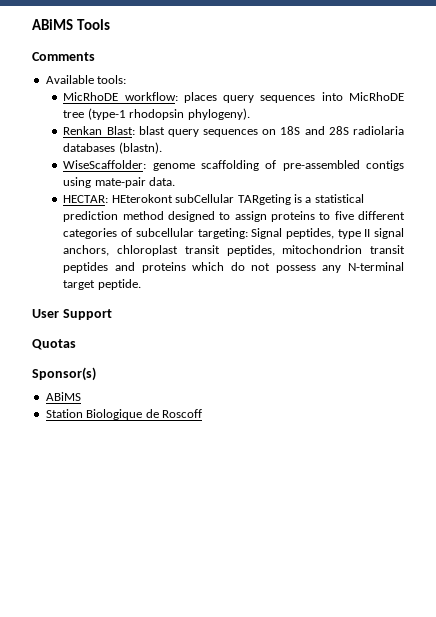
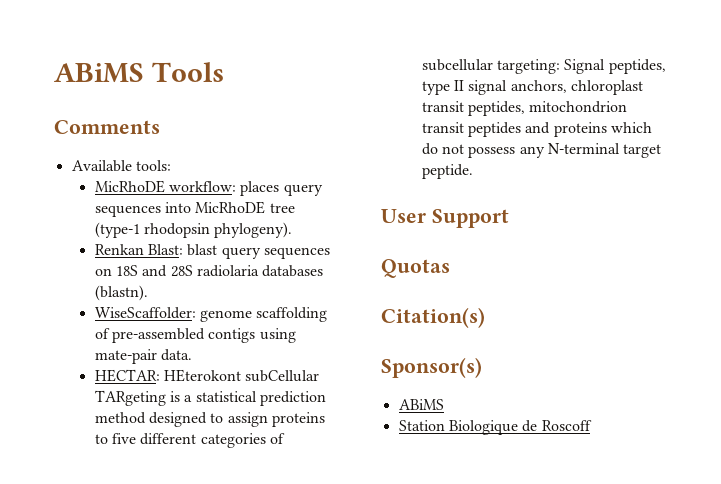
(76, 344) none -> [381,307,485,328] // Citation(s)

